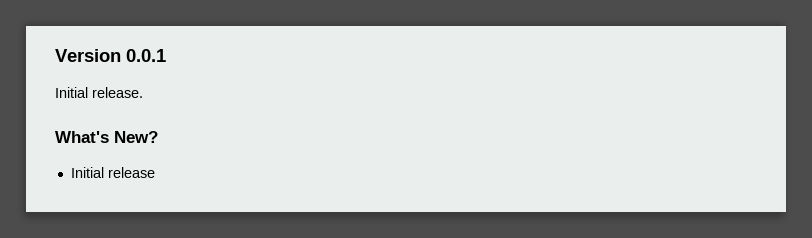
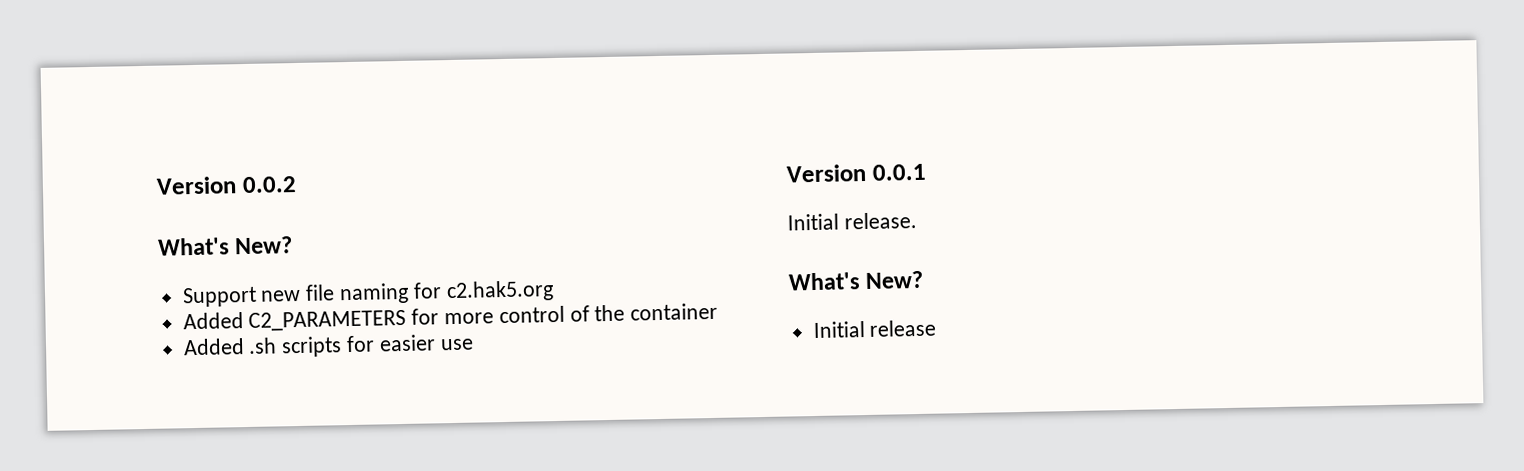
[55,49,121,62] Version -> [156,176,297,195] [157,236,294,256] [181,280,554,308] [182,302,719,331] [182,334,474,358] [786,163,866,183] Version 0.0.2 // What's New? // Support new file naming for c2.hak5.org // Added C2_PARAMETERS for more control of the container // Added .sh scripts for easier use // Version

